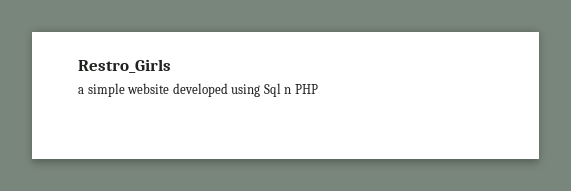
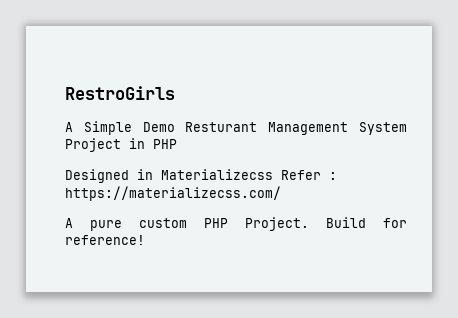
[78,59,171,73] [78,83,318,97] Restro_Girls // a simple website developed using Sql n PHP -> [65,86,175,100] [65,121,407,135] [65,138,177,152] [65,169,337,183] [65,186,281,201] [65,217,407,231] [65,235,145,245] RestroGirls // A Simple Demo Resturant Management System Project in PHP // Designed in Materializecss Refer : https://materializecss.com/ // A pure custom PHP Project. Build for reference!

